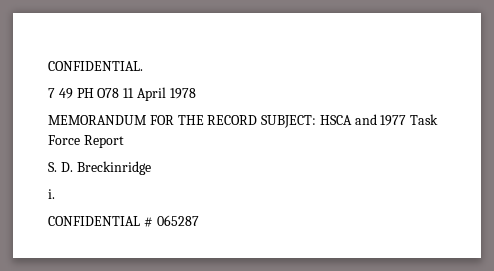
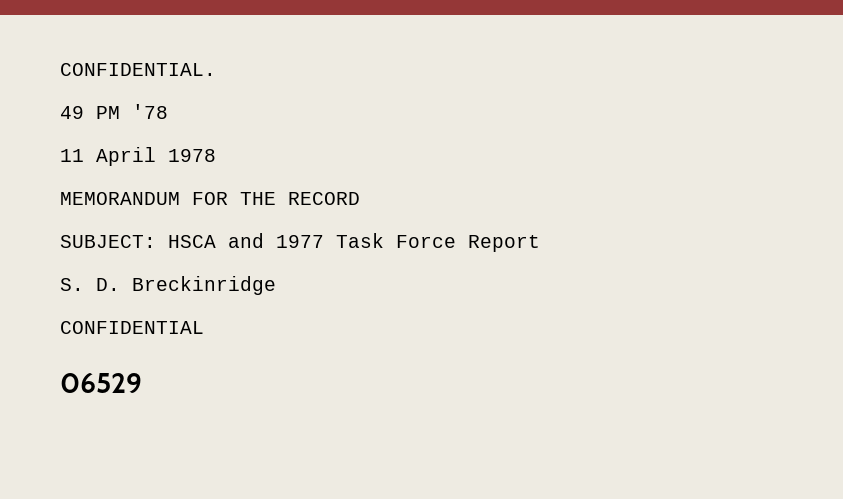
[48,88,120,99] 7 49 PH O78 -> [60,104,168,119] 49 PM '78 //
(258, 120) none -> (360, 198) //
[48,189,55,199] [48,215,199,227] i. // CONFIDENTIAL # 065287 -> [60,321,204,334] [60,373,142,393] CONFIDENTIAL // 06529

